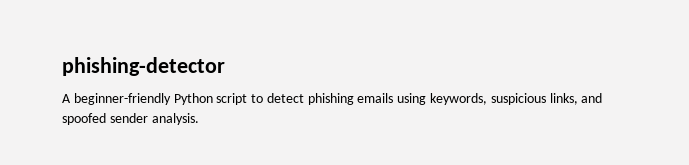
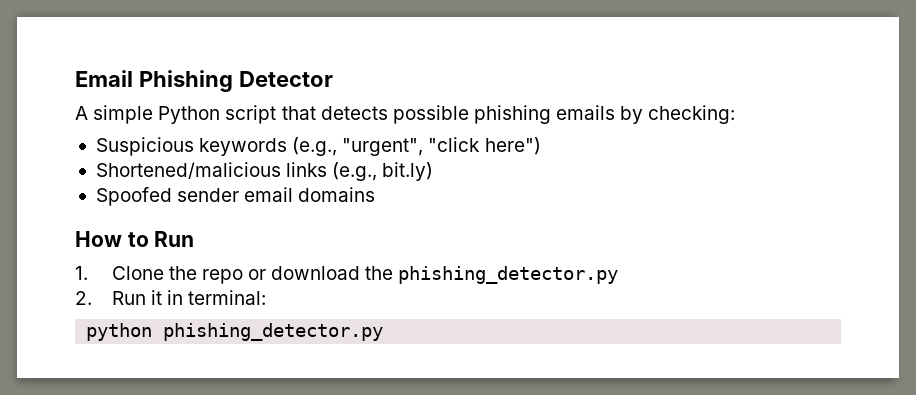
[62,57,225,76] phishing-detector -> [75,70,333,92] Email Phishing Detector
[73,93,171,105] beginner-friendly -> [93,105,154,124] simple
[251,93,603,105] [62,113,199,125] to detect phishing emails using keywords, suspicious links, and spoofed sender analysis. -> [281,105,736,124] [95,137,541,156] [95,162,434,181] [95,187,376,206] [75,231,195,247] [75,266,619,284] [75,290,267,305] [86,323,384,341] that detects possible phishing emails by checking: // Suspicious keywords (e.g., "urgent", "click here") // Shortened/malicious links (e.g., bit.ly) // Spoofed sender email domains // How to Run // 1. Clone the repo or download the phishing_detector.py // 2. Run it in terminal: // python phishing_detector.py

